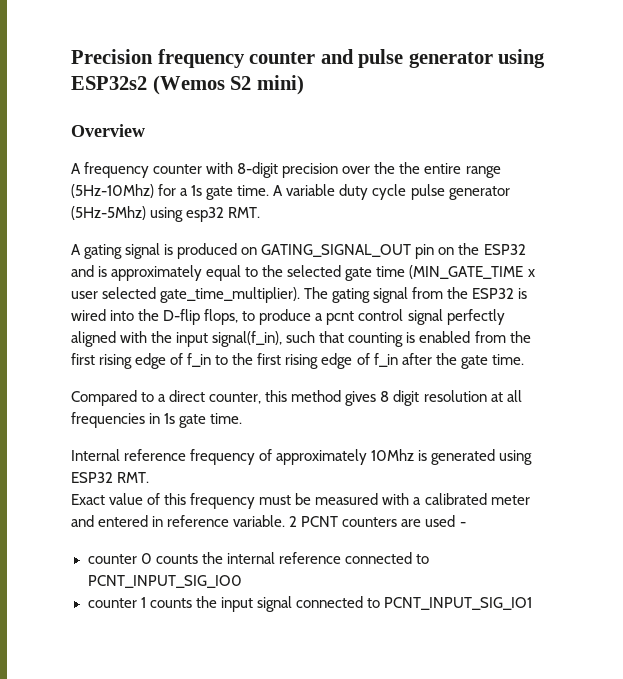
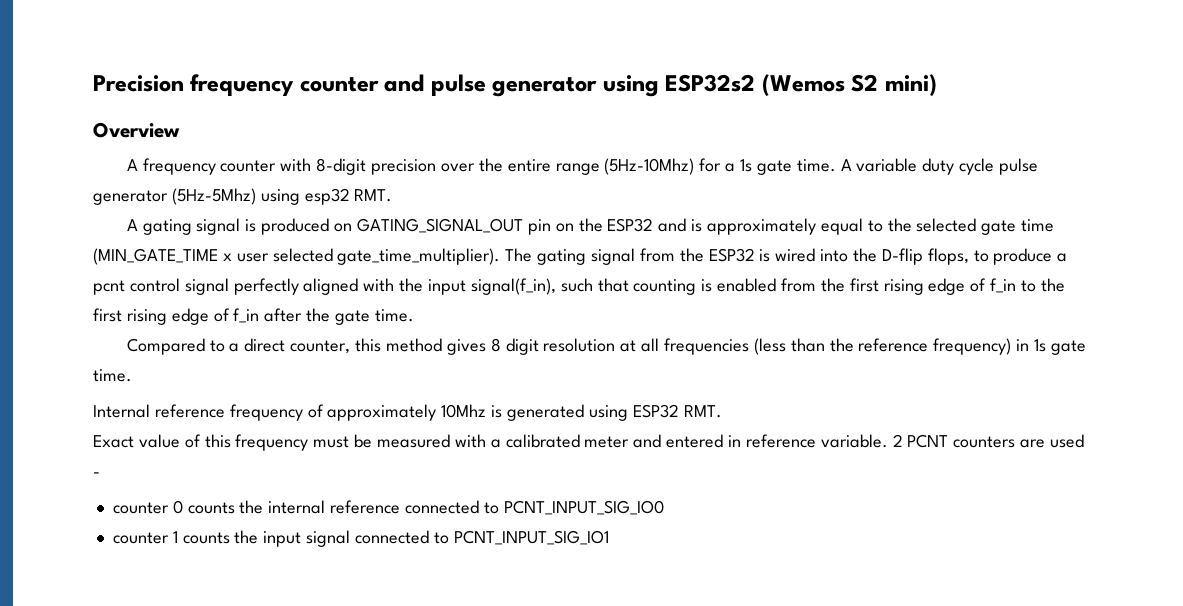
[399,162,421,174] the -> (503, 165) none
(145, 420) none -> [753,338,1012,355] (less than the reference frequency)

